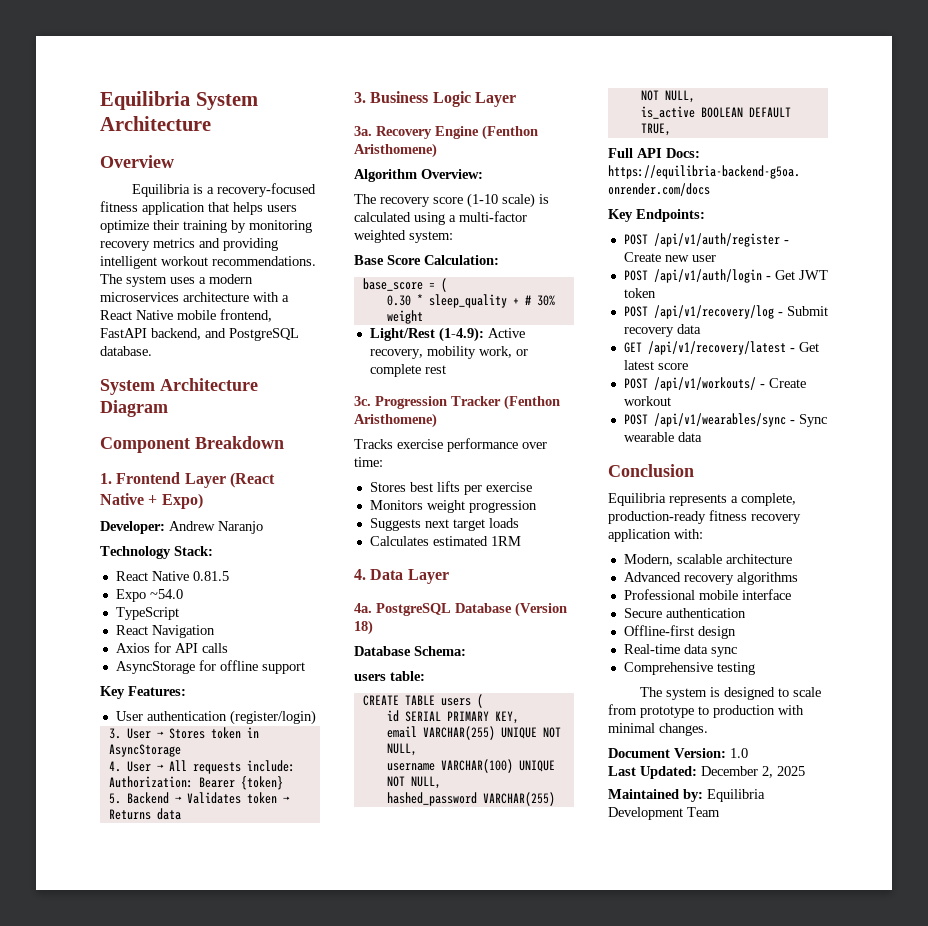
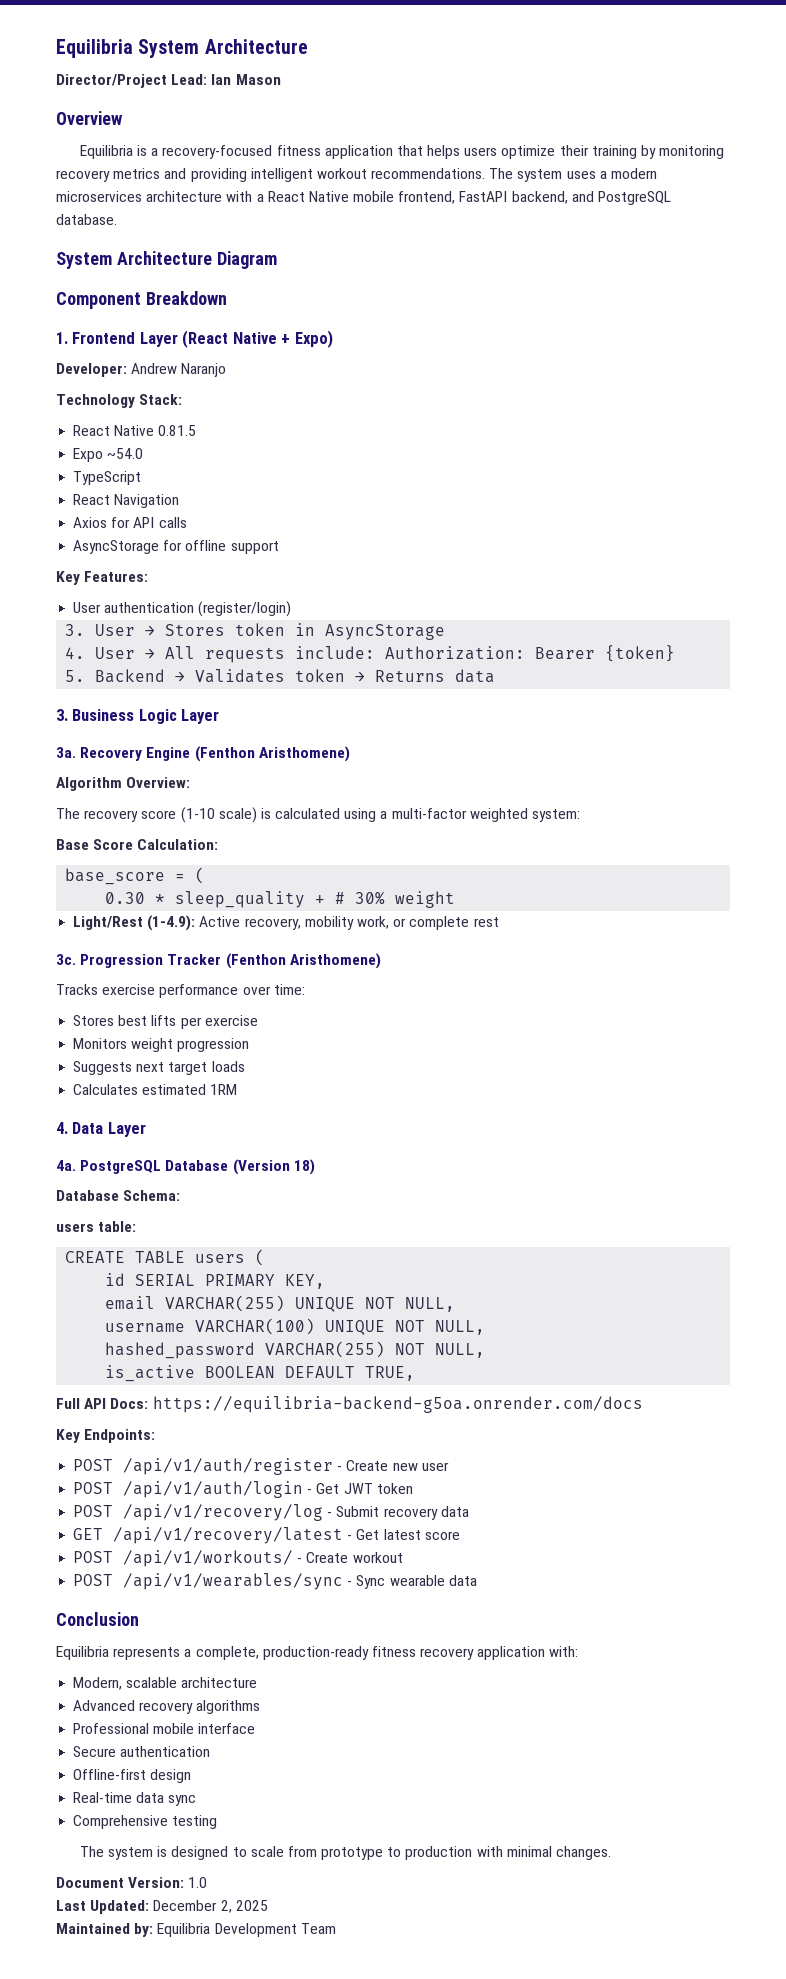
(211, 123) none -> [56,74,281,88] // Director/Project Lead: Ian Mason

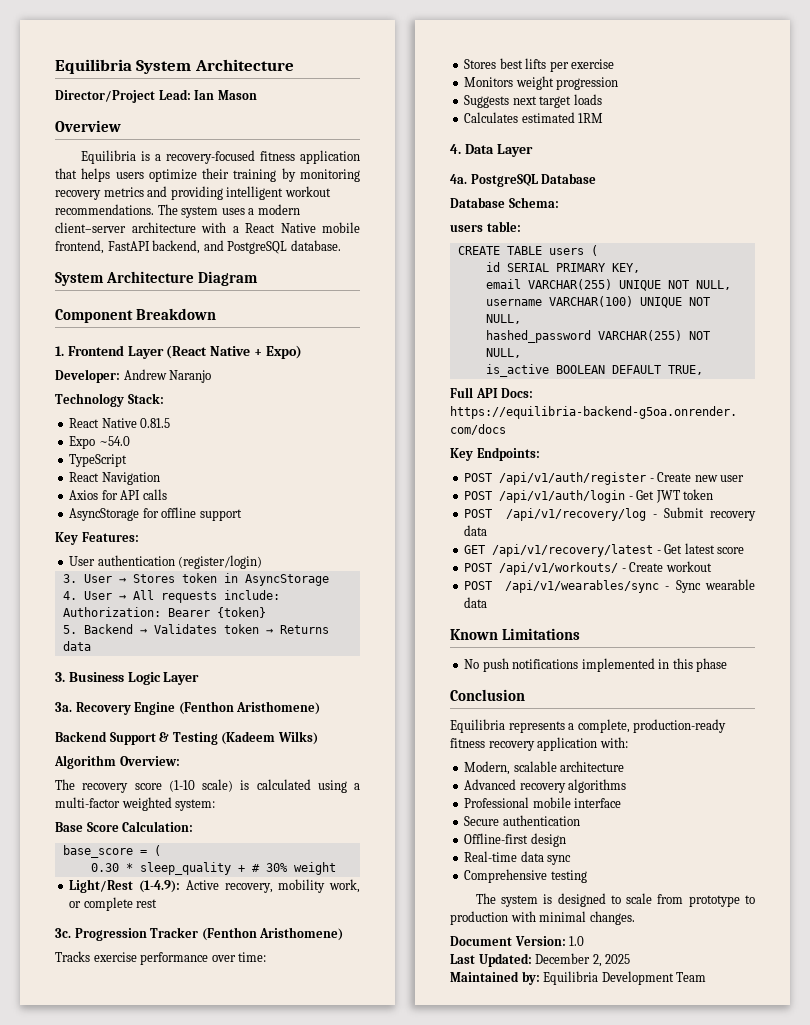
[56,191,142,202] microservices -> [55,222,126,233] client–server
(350, 754) none -> [55,731,318,745] // Backend Support & Testing (Kadeem Wilks)
[232,1159,315,1175] (Version 18) -> (597, 178) none
(477, 1580) none -> [450,628,581,640] [464,658,728,672] // Known Limitations // No push notifications implemented in this phase

